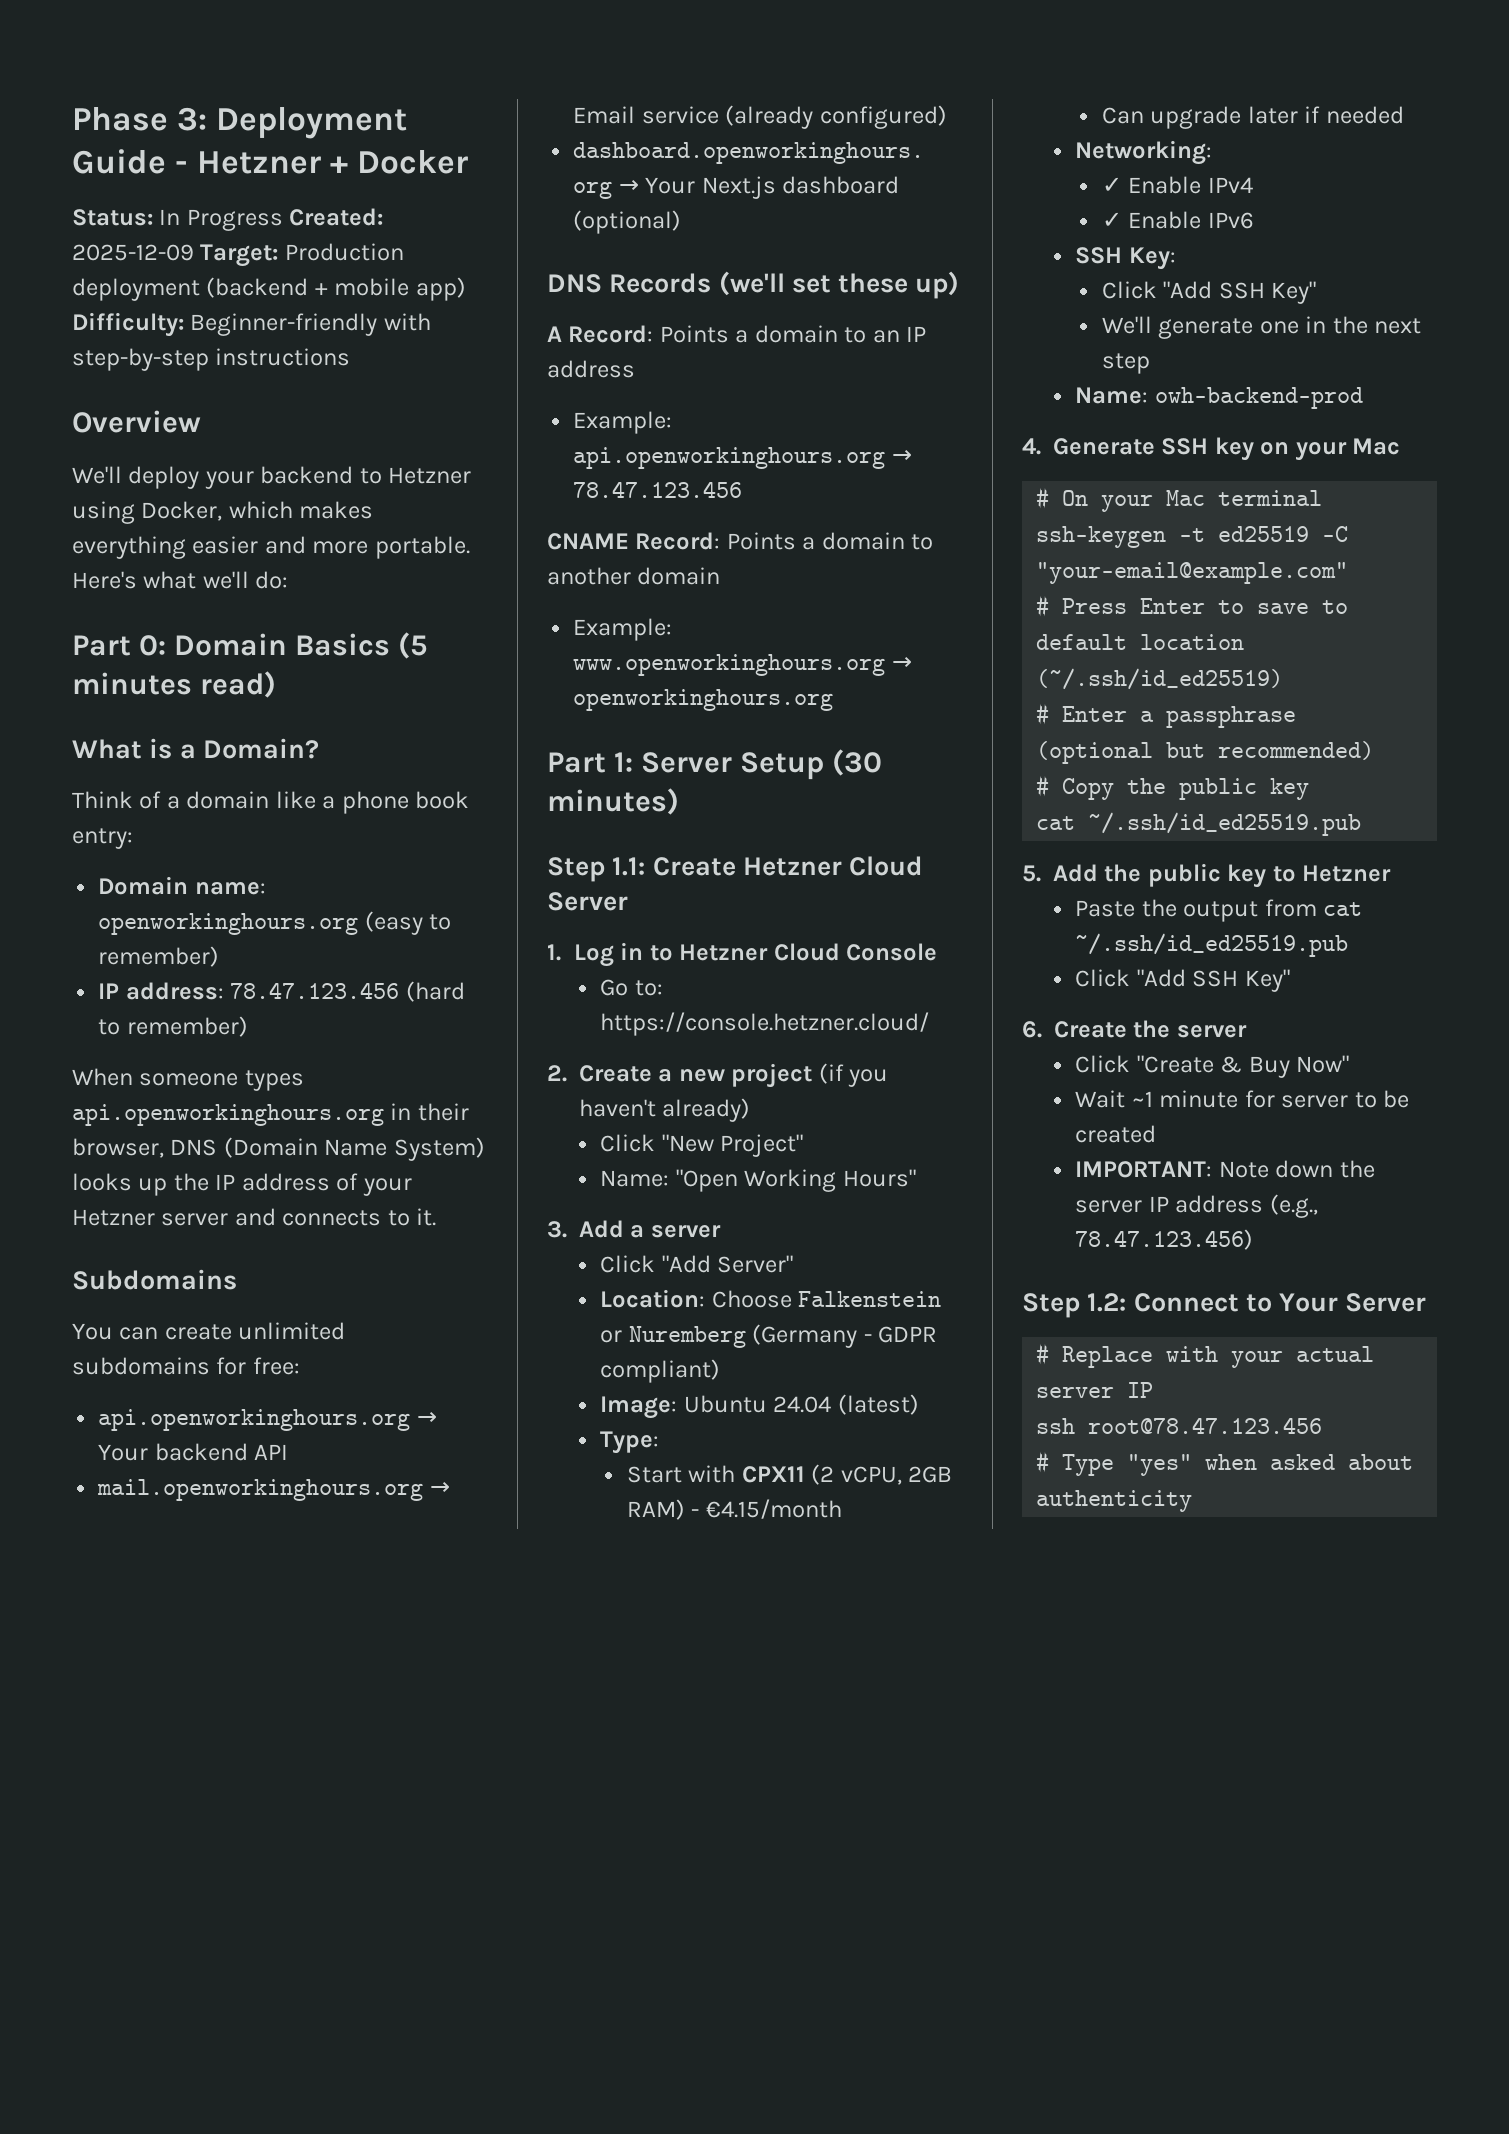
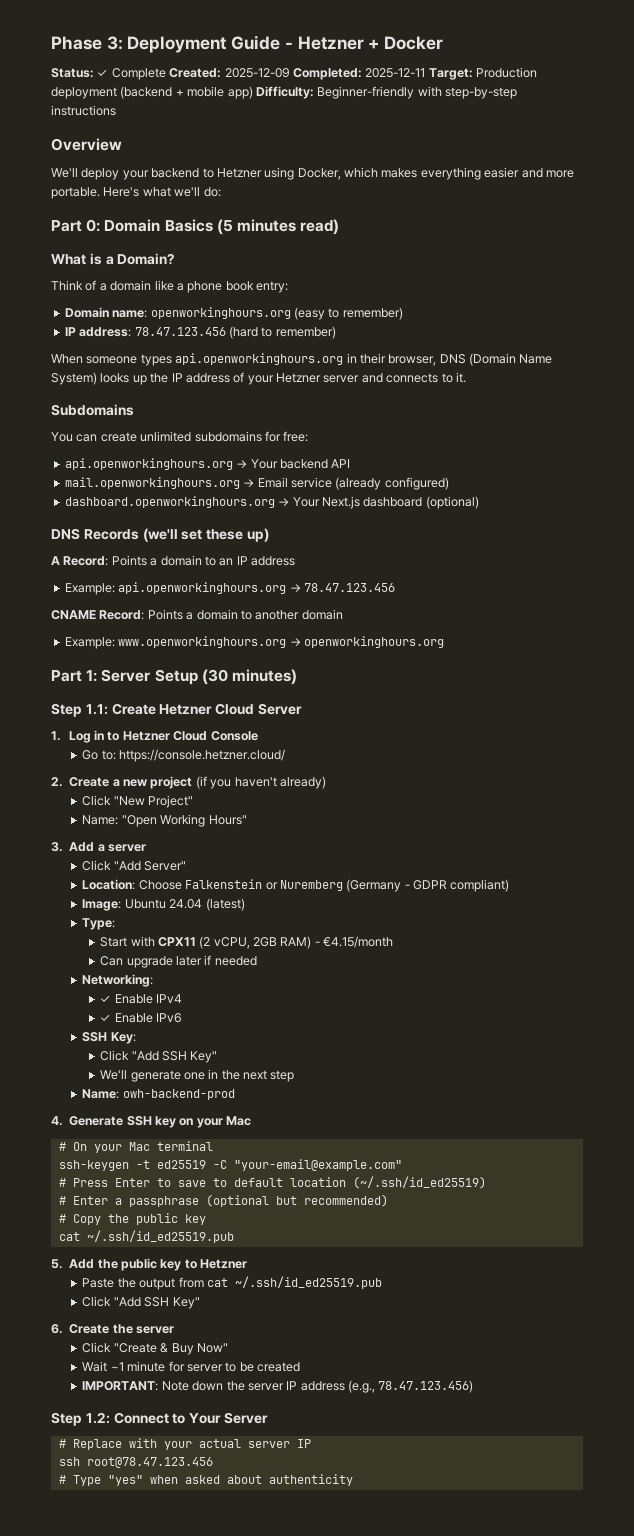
[159,208,384,231] [72,244,194,261] In Progress Created: 2025-12-09 -> [97,68,426,80] ✓ Complete Created: 2025-12-09 Completed: 2025-12-11

